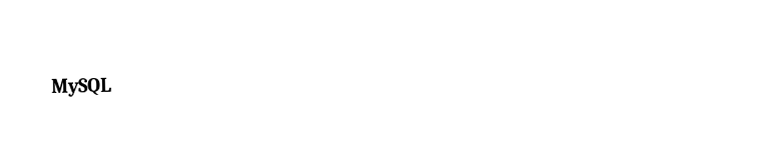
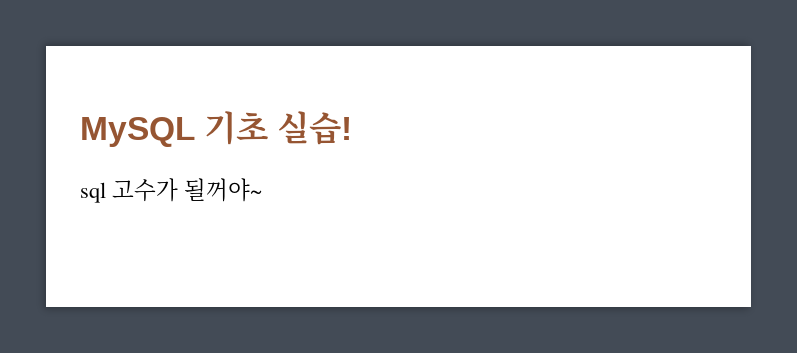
(112, 87) none -> [204,111,353,145] [80,178,263,203] 기초 실습! // sql 고수가 될꺼야~

